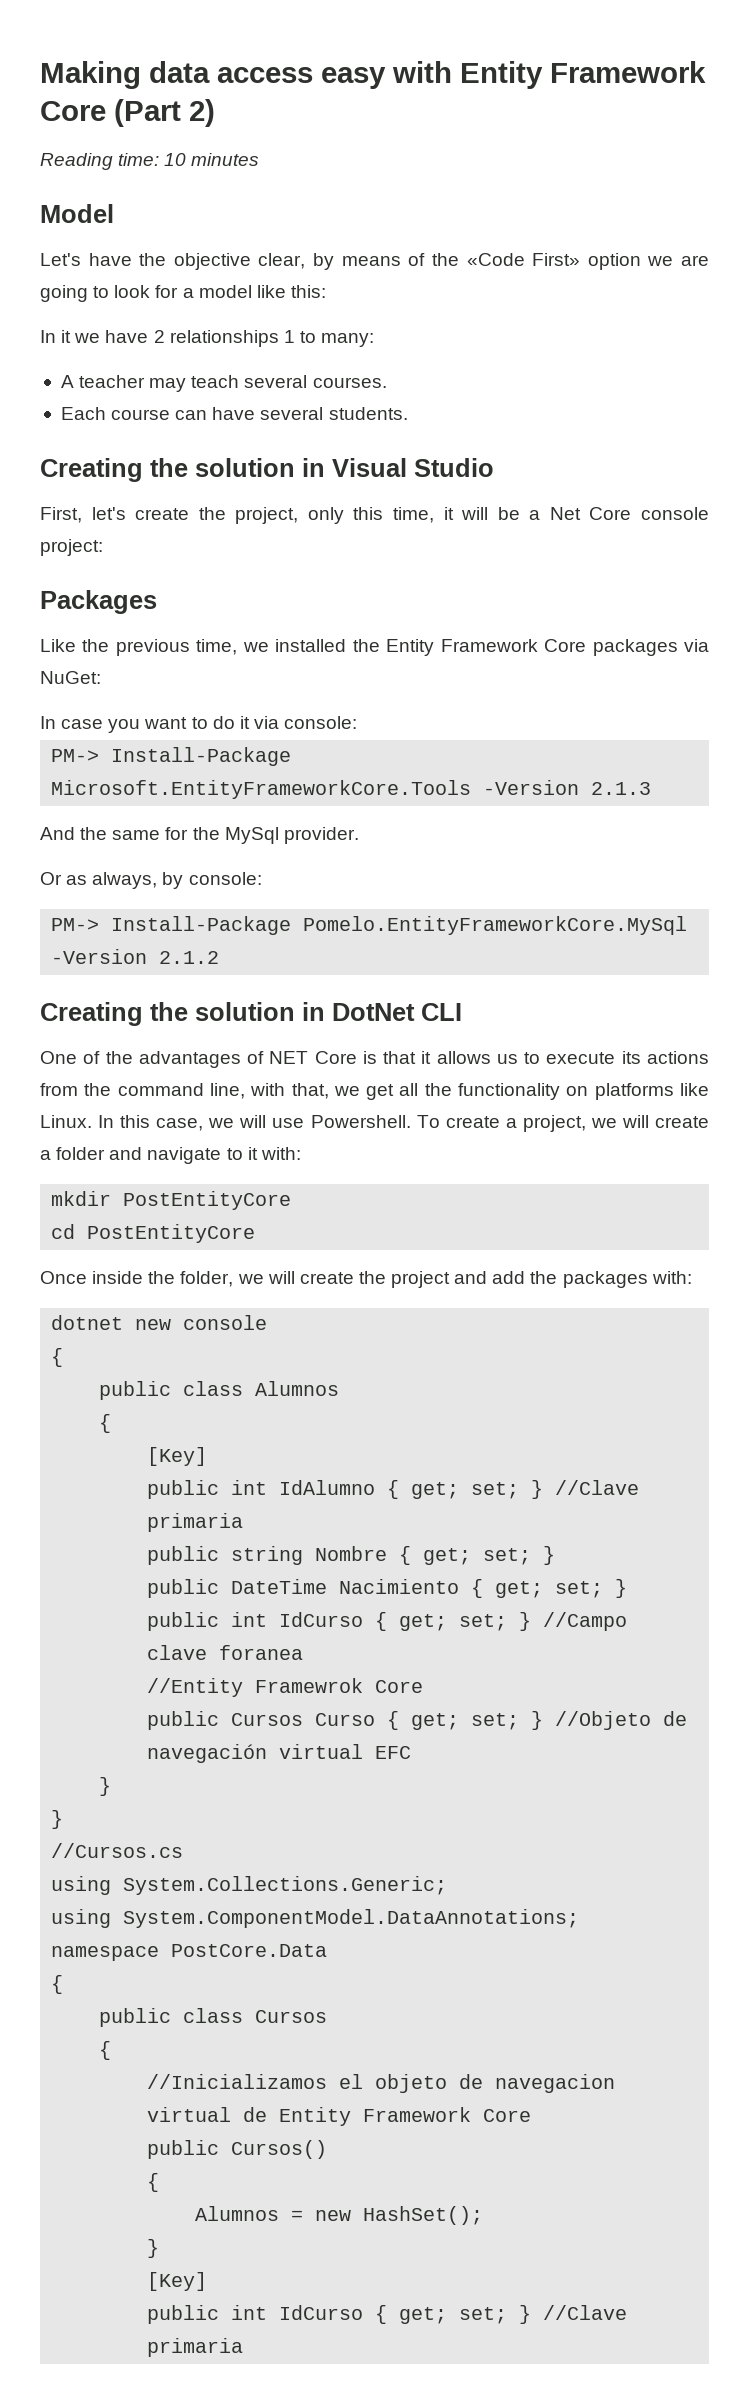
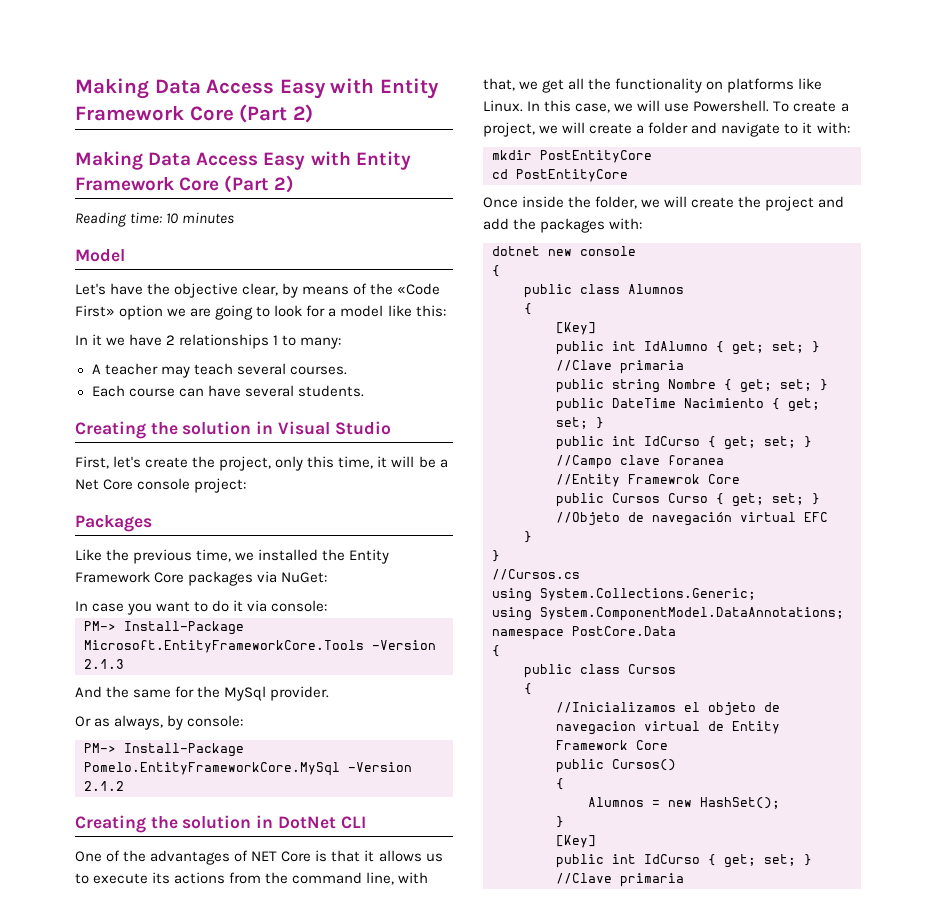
[40,61,386,89] Making data access easy -> [75,78,439,99] [75,104,313,123] [75,151,306,170] Making Data Access Easy with Entity Framework Core (Part 2) // Making Data Access Easy

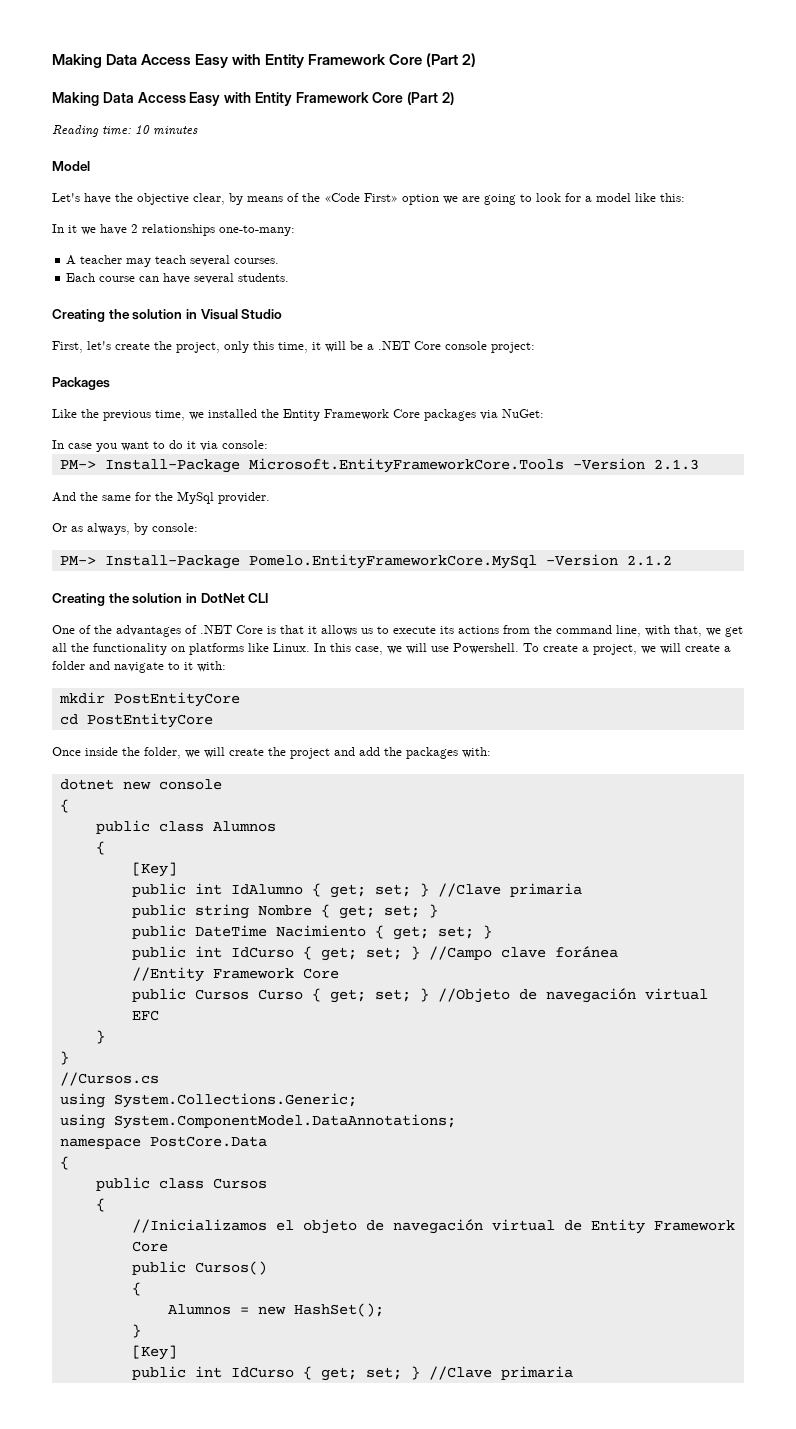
[273,335,342,349] 1 to many: -> [219,225,295,236] one-to-many:
[75,479,99,490] Net -> [378,341,410,350] .NET
[251,851,278,861] NET -> [200,625,232,634] .NET
[668,455,724,465] foranea -> [554,946,618,958] foránea
[628,474,700,484] Framewrok -> [212,968,294,979] Framework
[556,721,636,735] navegacion -> [392,1219,483,1234] navegación

